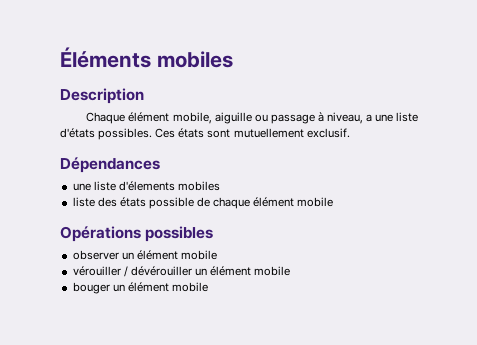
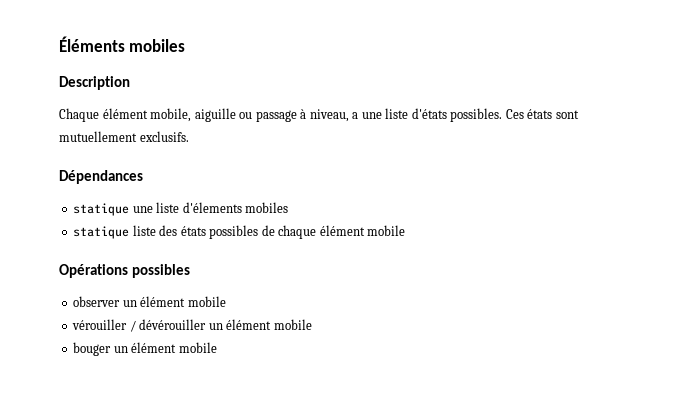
[306,128,350,138] exclusif. -> [139,131,189,142] exclusifs.
(160, 165) none -> [73,203,130,216] statique
(220, 186) none -> [73,226,130,239] statique
[148,197,194,209] possible -> [209,225,259,239] possibles

